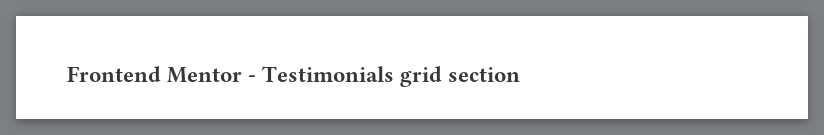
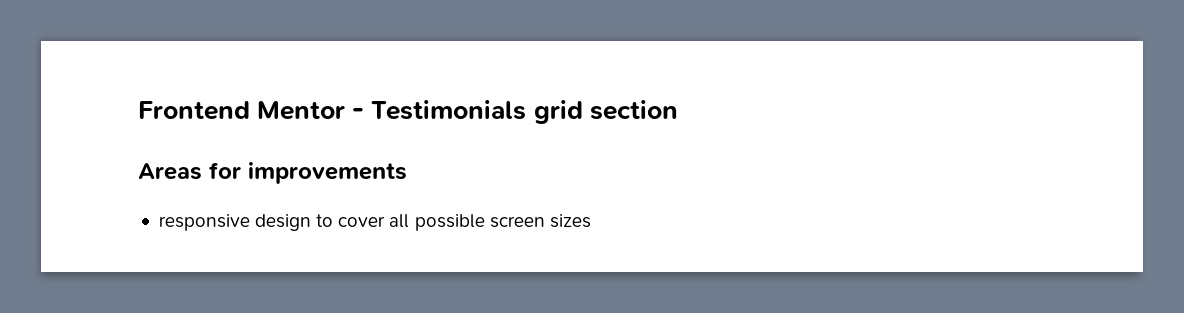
(521, 74) none -> [138,162,407,184] [158,214,591,231] // Areas for improvements // responsive design to cover all possible screen sizes

